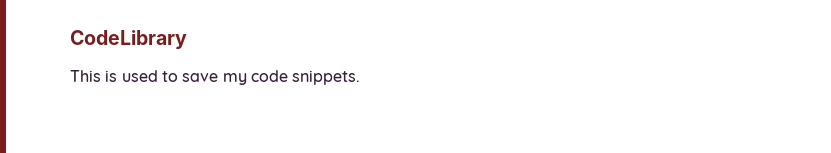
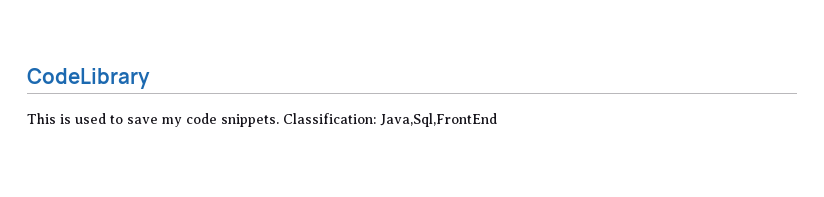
(361, 77) none -> [283,113,497,127] Classification: Java,Sql,FrontEnd

